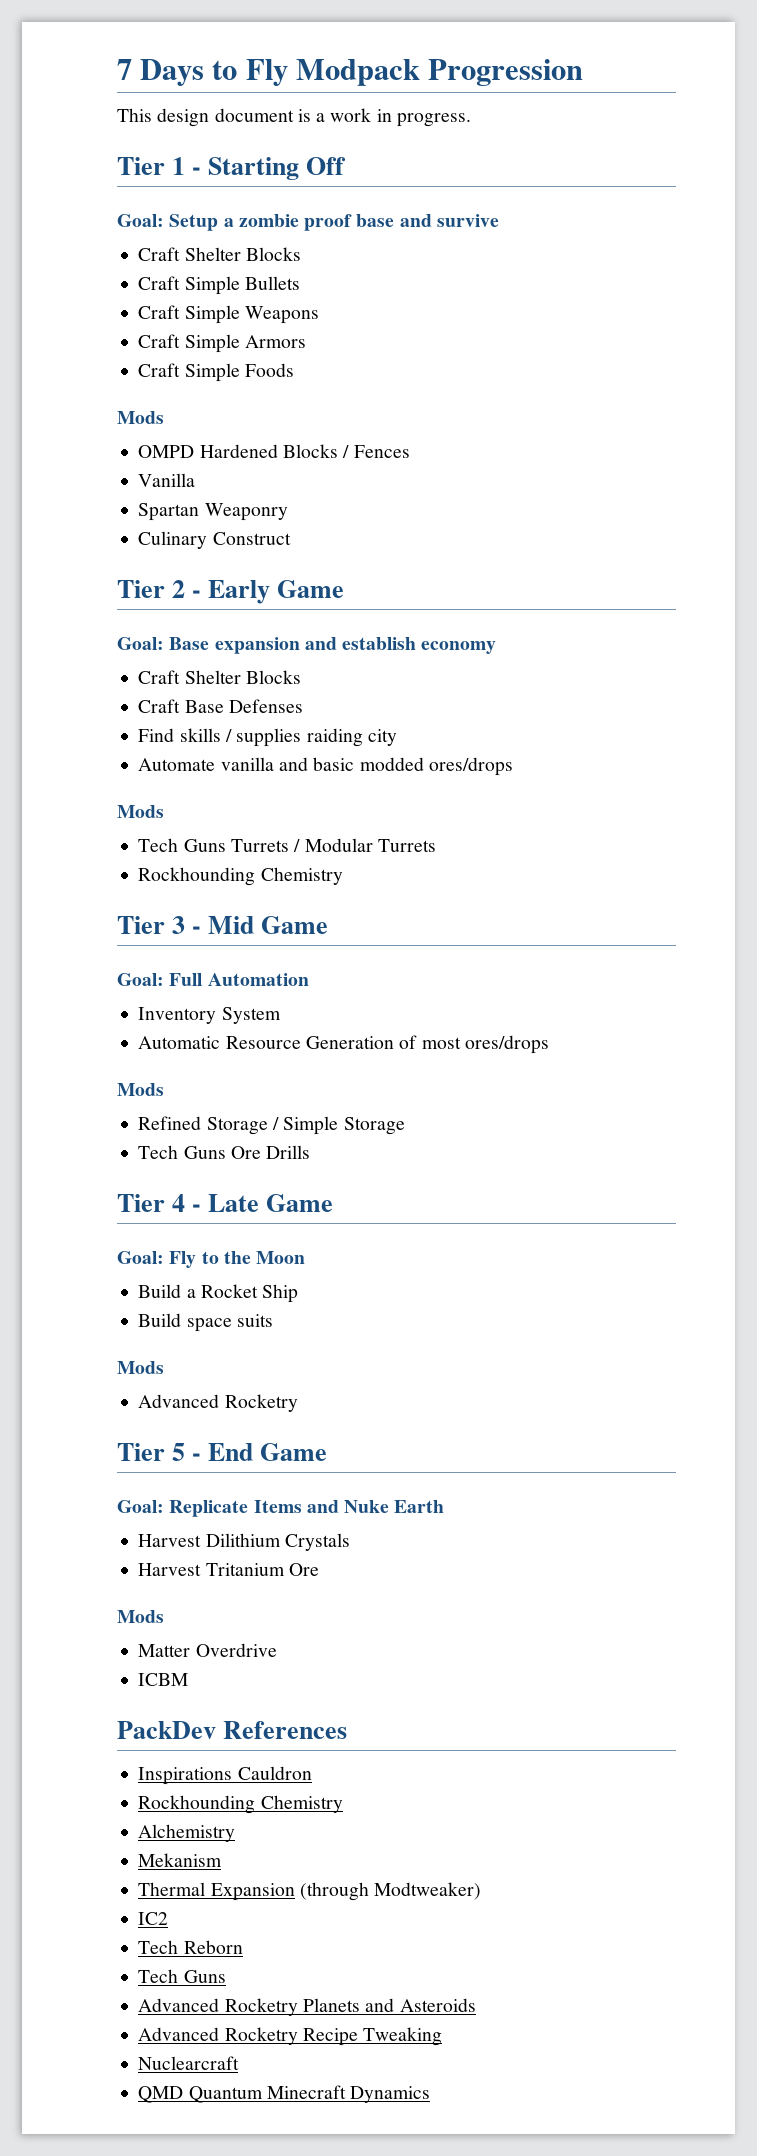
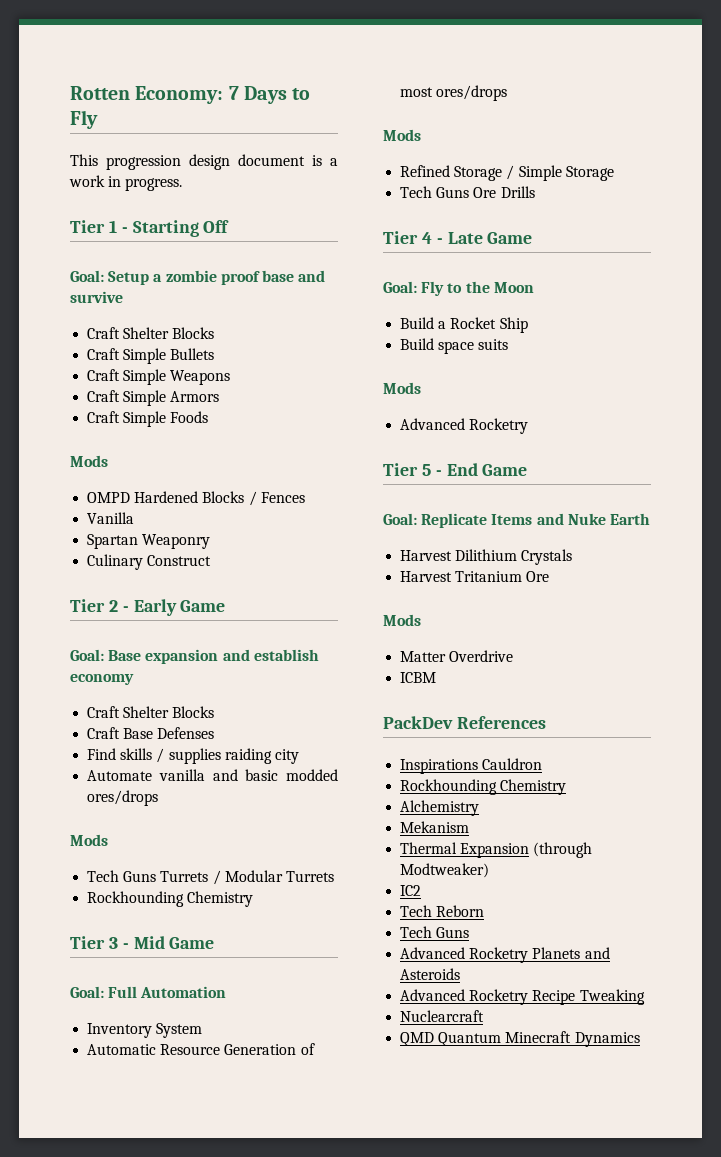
(117, 69) none -> [70,86,224,104] Rotten Economy:
[295,59,584,86] Modpack Progression -> (98, 119) none
(152, 115) none -> [106,155,181,170] progression

